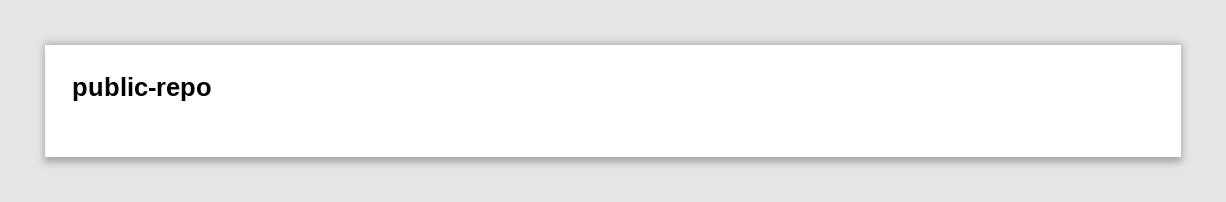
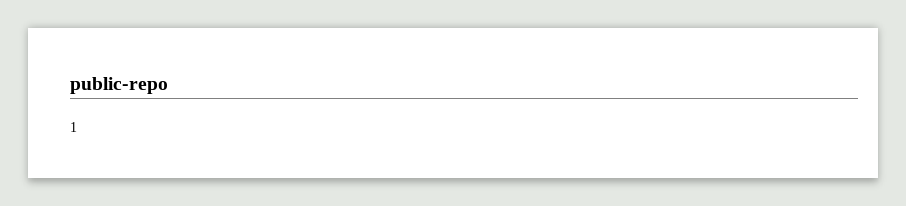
(212, 89) none -> [70,122,77,132] // 1

